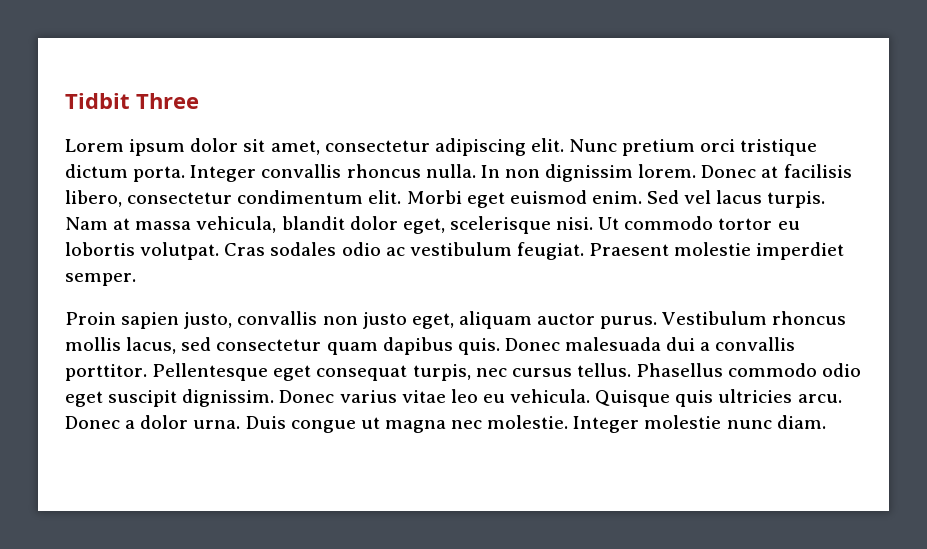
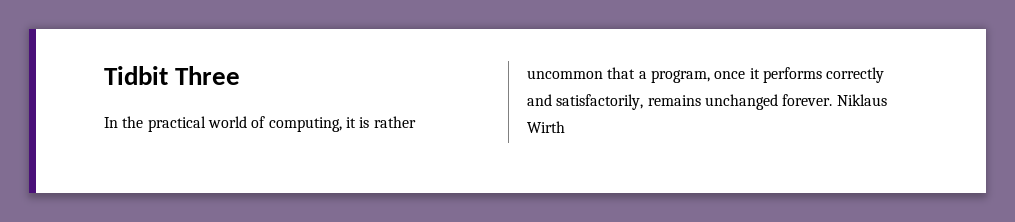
[65,138,818,156] [65,164,852,182] [65,190,826,208] [65,216,800,234] [65,242,845,260] [65,273,136,286] [65,311,847,329] [65,337,796,355] [65,363,862,381] [65,389,842,407] [65,415,826,433] Lorem ipsum dolor sit amet, consectetur adipiscing elit. Nunc pretium orci tristique dictum porta. Integer convallis rhoncus nulla. In non dignissim lorem. Donec at facilisis libero, consectetur condimentum elit. Morbi eget euismod enim. Sed vel lacus turpis. Nam at massa vehicula, blandit dolor eget, scelerisque nisi. Ut commodo tortor eu lobortis volutpat. Cras sodales odio ac vestibulum feugiat. Praesent molestie imperdiet semper. // Proin sapien justo, convallis non justo eget, aliquam auctor purus. Vestibulum rhoncus mollis lacus, sed consectetur quam dapibus quis. Donec malesuada dui a convallis porttitor. Pellentesque eget consequat turpis, nec cursus tellus. Phasellus commodo odio eget suscipit dignissim. Donec varius vitae leo eu vehicula. Quisque quis ultricies arcu. Donec a dolor urna. Duis congue ut magna nec molestie. Integer molestie nunc diam. -> [104,116,416,132] [527,67,885,83] [527,94,887,110] [527,121,565,133] In the practical world of computing, it is rather uncommon that a program, once it performs correctly and satisfactorily, remains unchanged forever. Niklaus Wirth

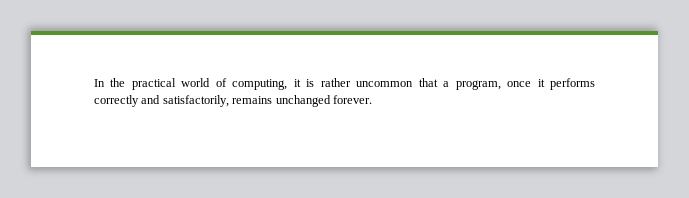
[104,66,241,85] Tidbit Three // -> (94, 83) none
[836,94,887,106] [527,121,565,133] Niklaus Wirth -> (372, 99) none

